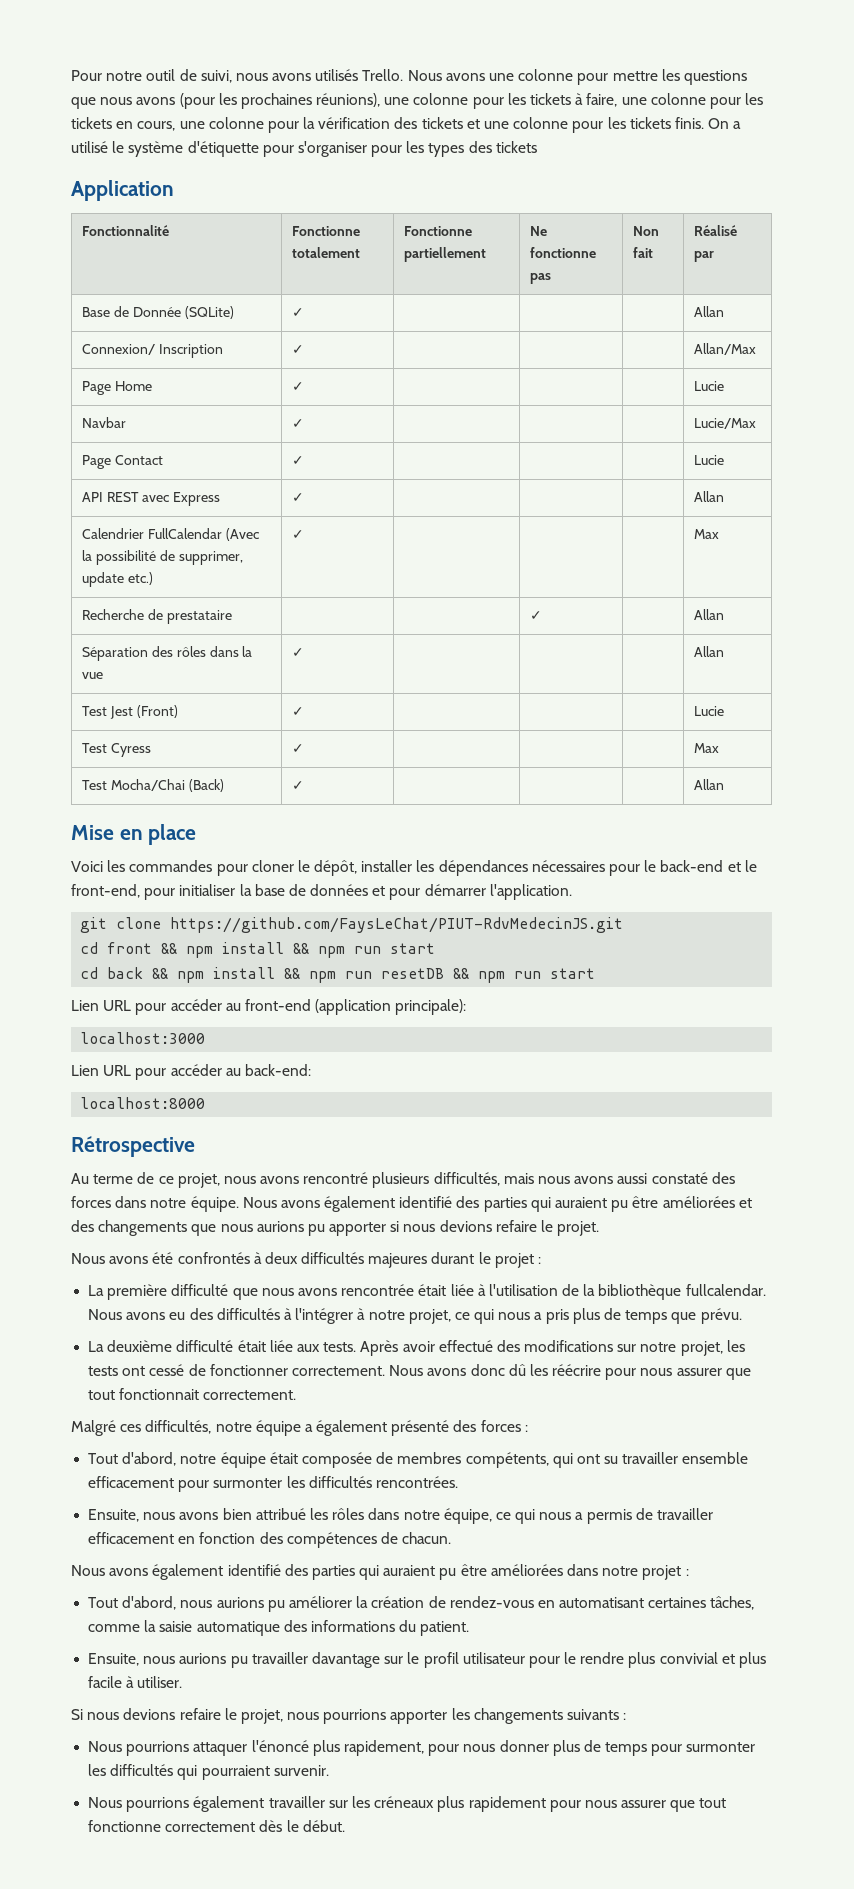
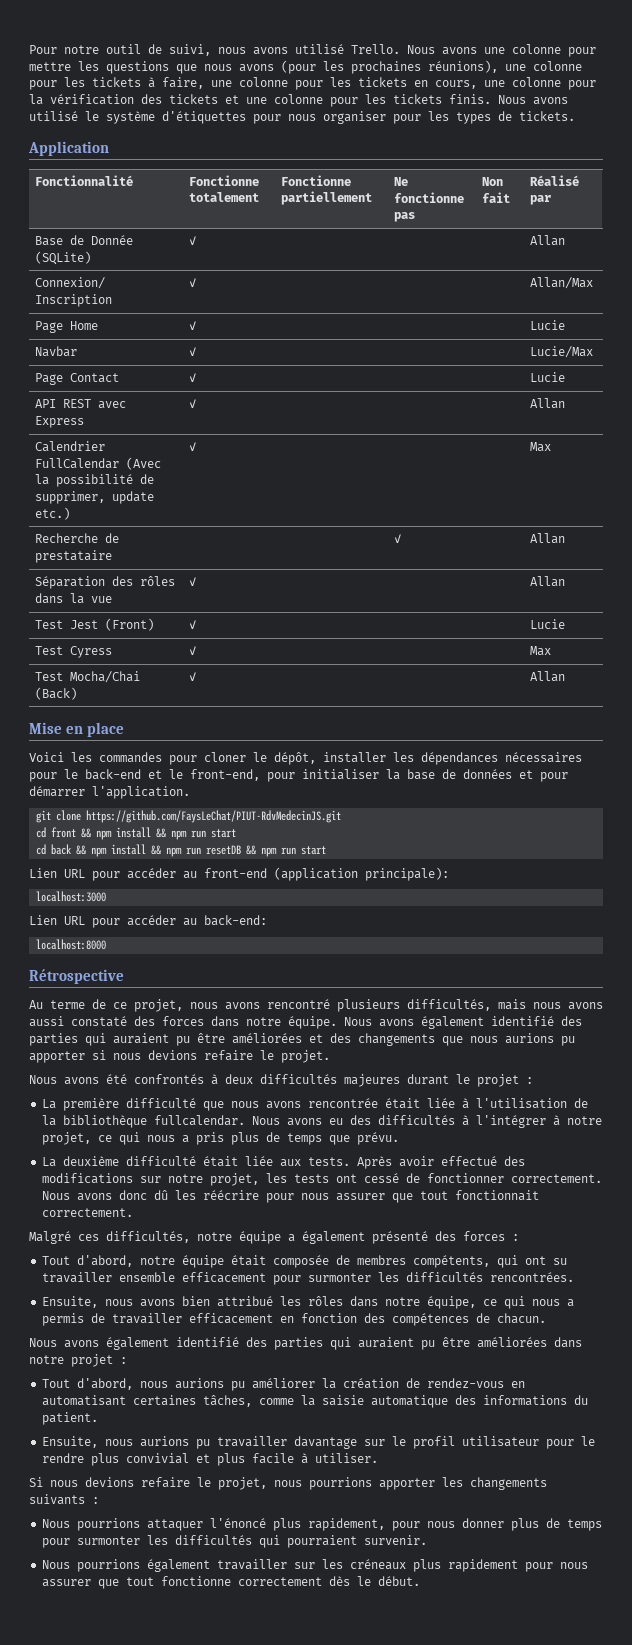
[315,69,359,81] utilisés -> [295,44,344,54] utilisé
[708,118,742,129] On a -> [498,95,568,105] Nous avons
[187,141,367,157] d'étiquette pour s'organiser -> [162,111,386,124] d'étiquettes pour nous organiser
[468,141,537,153] des tickets -> [498,111,575,121] de tickets.

